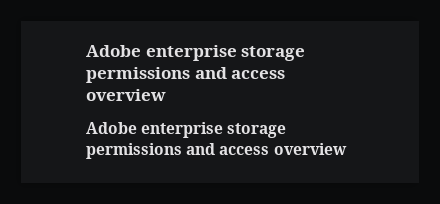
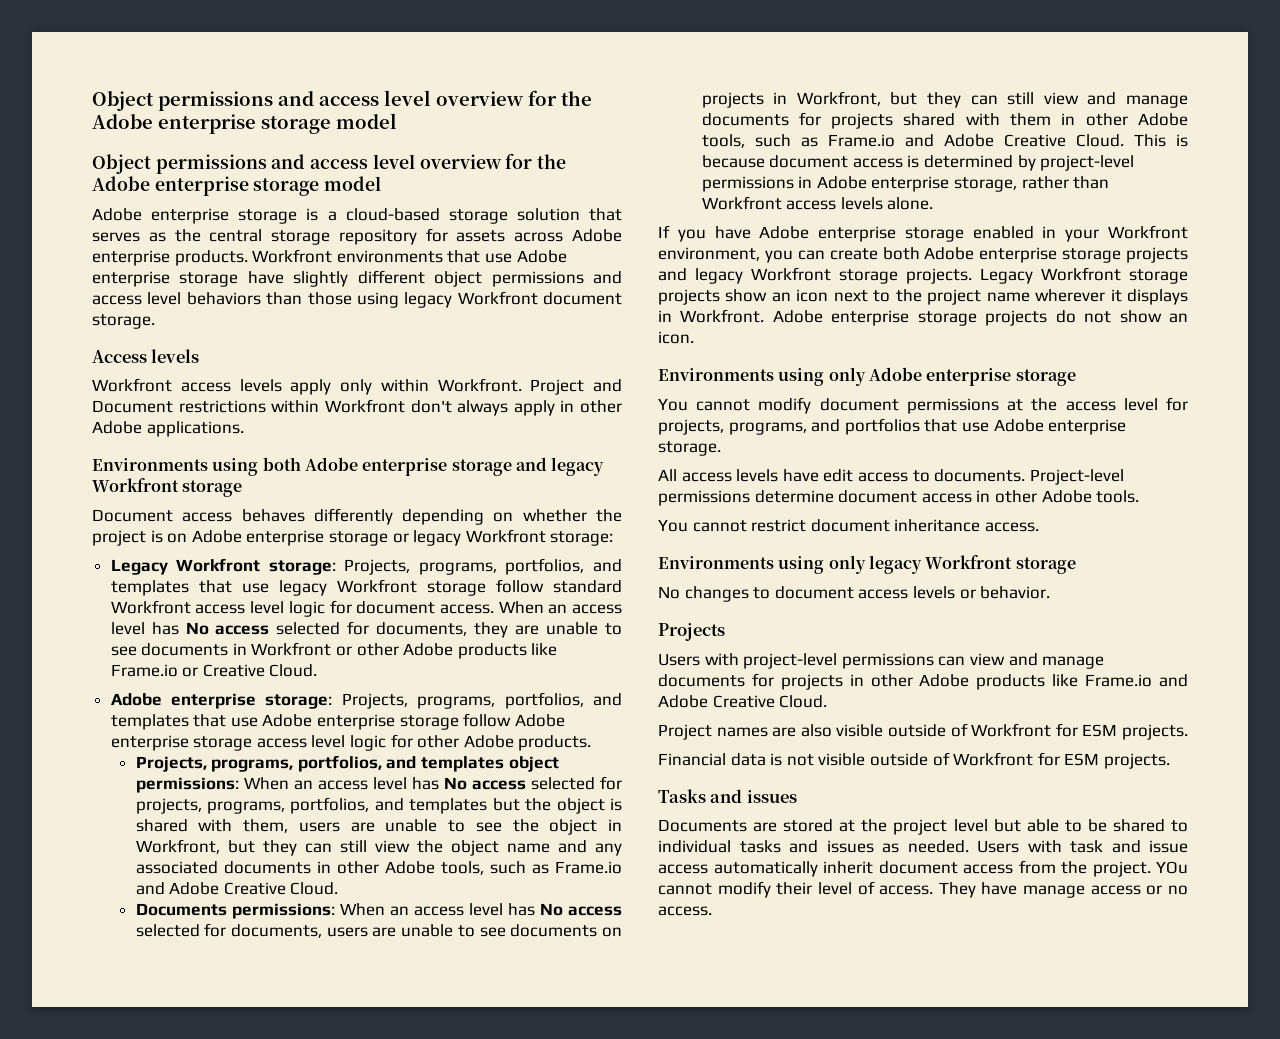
[86,45,306,61] [86,67,286,83] [86,89,166,101] [86,122,287,138] [86,143,347,159] Adobe enterprise storage permissions and access overview // Adobe enterprise storage permissions and access overview -> [92,90,592,111] [92,113,397,134] [92,153,567,174] [92,176,382,196] [92,208,622,224] [92,228,622,245] [92,249,567,266] [92,270,622,287] [92,291,622,308] [92,314,155,329] [92,349,200,363] [92,378,622,395] [92,399,622,416] [92,421,244,437] [92,457,605,476] [92,478,243,497] [92,508,622,525] [92,529,614,546] [110,558,622,575] [110,579,622,596] [110,600,622,617] [110,621,622,638] [110,642,558,659] [110,664,318,677] [110,692,622,709] [110,713,565,730] [110,734,592,751] [135,755,559,772] [135,776,622,793] [135,797,623,814] [135,819,623,835] [135,839,622,856] [135,861,622,875] [135,882,339,895] [135,903,622,919] [135,923,623,938] [701,91,1188,108] [701,112,1188,129] [701,134,1188,148] [701,155,1135,171] [701,176,1110,192] [701,196,934,210] [658,225,1188,242] [658,247,1188,263] [658,267,1188,284] [658,289,1188,305] [658,309,1188,326] [658,331,694,344] [658,367,1076,386] [658,397,1188,414] [658,418,1127,435] [658,441,721,456] [658,469,1124,485] [658,490,1140,506] [658,519,1039,532] [658,555,1076,574] [658,586,1051,602] [658,623,725,641] [658,653,1105,669] [658,673,1188,690] [658,695,828,708] [658,723,1188,740] [658,752,1170,769] [658,789,797,803] [658,819,1188,835] [658,840,1188,853] [658,860,1188,877] [658,881,1188,898] [658,906,712,916] Object permissions and access level overview for the Adobe enterprise storage model // Object permissions and access level overview for the Adobe enterprise storage model // Adobe enterprise storage is a cloud-based storage solution that serves as the central storage repository for assets across Adobe enterprise products. Workfront environments that use Adobe enterprise storage have slightly different object permissions and access level behaviors than those using legacy Workfront document storage. // Access levels // Workfront access levels apply only within Workfront. Project and Document restrictions within Workfront don't always apply in other Adobe applications. // Environments using both Adobe enterprise storage and legacy Workfront storage // Document access behaves differently depending on whether the project is on Adobe enterprise storage or legacy Workfront storage: // Legacy Workfront storage: Projects, programs, portfolios, and templates that use legacy Workfront storage follow standard Workfront access level logic for document access. When an access level has No access selected for documents, they are unable to see documents in Workfront or other Adobe products like Frame.io or Creative Cloud. // Adobe enterprise storage: Projects, programs, portfolios, and templates that use Adobe enterprise storage follow Adobe enterprise storage access level logic for other Adobe products. // Projects, programs, portfolios, and templates object permissions: When an access level has No access selected for projects, programs, portfolios, and templates but the object is shared with them, users are unable to see the object in Workfront, but they can still view the object name and any associated documents in other Adobe tools, such as Frame.io and Adobe Creative Cloud. // Documents permissions: When an access level has No access selected for documents, users are unable to see documents on projects in Workfront, but they can still view and manage documents for projects shared with them in other Adobe tools, such as Frame.io and Adobe Creative Cloud. This is because document access is determined by project-level permissions in Adobe enterprise storage, rather than Workfront access levels alone. // If you have Adobe enterprise storage enabled in your Workfront environment, you can create both Adobe enterprise storage projects and legacy Workfront storage projects. Legacy Workfront storage projects show an icon next to the project name wherever it displays in Workfront. Adobe enterprise storage projects do not show an icon. // Environments using only Adobe enterprise storage // You cannot modify document permissions at the access level for projects, programs, and portfolios that use Adobe enterprise storage. // All access levels have edit access to documents. Project-level permissions determine document access in other Adobe tools. // You cannot restrict document inheritance access. // Environments using only legacy Workfront storage // No changes to document access levels or behavior. // Projects // Users with project-level permissions can view and manage documents for projects in other Adobe products like Frame.io and Adobe Creative Cloud. // Project names are also visible outside of Workfront for ESM projects. // Financial data is not visible outside of Workfront for ESM projects. // Tasks and issues // Documents are stored at the project level but able to be shared to individual tasks and issues as needed. Users with task and issue access automatically inherit document access from the project. YOu cannot modify their level of access. They have manage access or no access.

